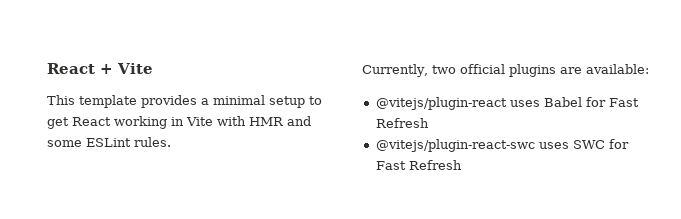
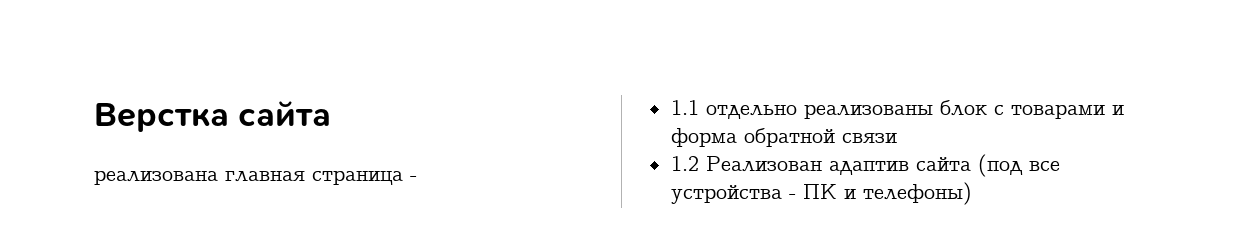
[47,63,153,74] [47,95,322,108] [47,116,311,129] [47,137,171,147] [362,64,649,77] [375,97,639,110] [375,118,429,128] [375,139,629,152] [375,160,462,170] React + Vite // This template provides a minimal setup to get React working in Vite with HMR and some ESLint rules. // Currently, two official plugins are available: // @vitejs/plugin-react uses Babel for Fast Refresh // @vitejs/plugin-react-swc uses SWC for Fast Refresh -> [94,101,332,132] [94,170,417,185] [670,100,1124,119] [670,128,897,147] [670,154,1060,177] [670,182,972,205] Верстка сайта // реализована главная страница - // 1.1 отдельно реализованы блок с товарами и форма обратной связи // 1.2 Реализован адаптив сайта (под все устройства - ПК и телефоны)

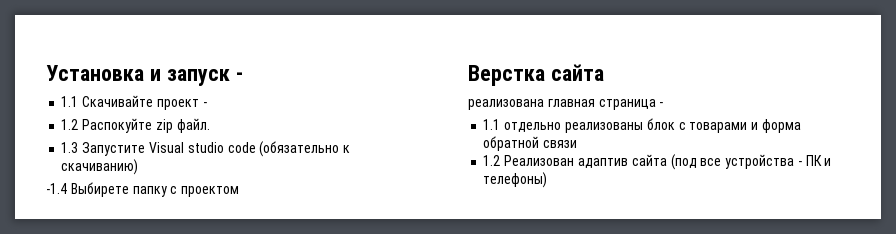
(94, 117) none -> [46,65,243,86] [61,95,207,110] [61,118,210,133] [61,141,351,157] [61,159,139,175] [46,182,240,197] Установка и запуск - // 1.1 Скачивайте проект - // 1.2 Распокуйте zip файл. // 1.3 Запустите Visual studio code (обязательно к скачиванию) // -1.4 Выбирете папку с проектом //

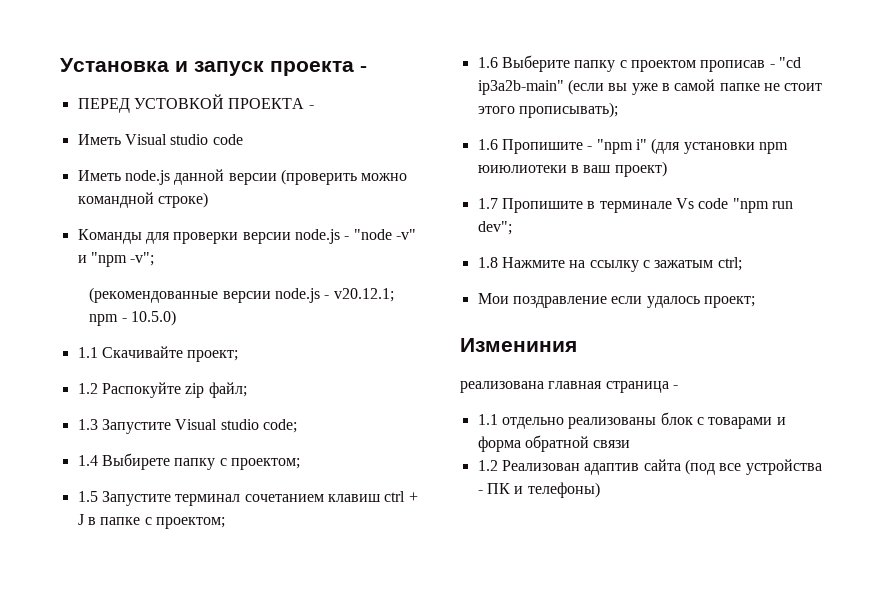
[235,72,243,81] - -> [270,61,367,76] [77,94,314,113] [77,134,243,145] [77,169,408,185] [77,192,208,208] [77,229,416,244] [77,252,155,267] [89,287,394,303] [89,310,177,326] проекта - // ПЕРЕД УСТОВКОЙ ПРОЕКТА - // Иметь Visual studio code // Иметь node.js данной версии (проверить можно командной строке) // Команды для проверки версии node.js - "node -v" и "npm -v"; // (рекомендованные версии node.js - v20.12.1; npm - 10.5.0)
[156,99,207,110] проект - -> [187,350,239,362] проект;
[176,118,210,133] файл. -> [208,382,247,398] файл;
[227,141,351,157] [61,159,139,175] [46,182,240,197] [468,64,604,86] code (обязательно к скачиванию) // -1.4 Выбирете папку с проектом // Верстка сайта -> [262,419,297,433] [77,453,300,470] [77,491,418,506] [77,514,225,529] [477,55,801,72] [477,79,823,95] [477,102,618,118] [477,138,788,154] [477,161,667,177] [477,198,793,213] [477,221,512,235] [477,257,742,272] [477,293,755,308] [460,338,577,352] code; // 1.4 Выбирете папку с проектом; // 1.5 Запустите терминал сочетанием клавиш ctrl + J в папке с проектом; // 1.6 Выберите папку с проектом прописав - "cd ip3a2b-main" (если вы уже в самой папке не стоит этого прописывать); // 1.6 Пропишите - "npm i" (для установки npm юиюлиотеки в ваш проект) // 1.7 Пропишите в терминале Vs code "npm run dev"; // 1.8 Нажмите на ссылку с зажатым ctrl; // Мои поздравление если удалось проект; // Измениния

